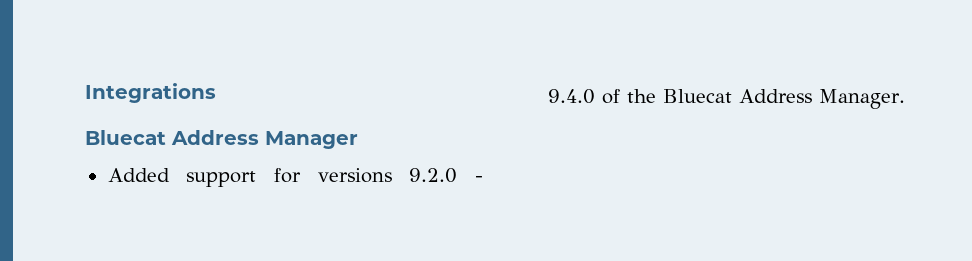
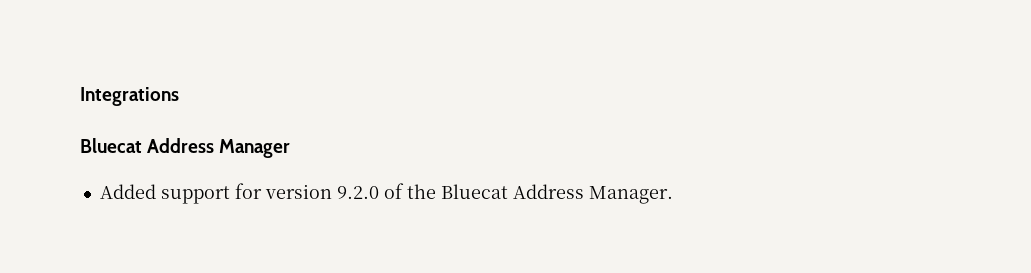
[317,168,483,183] [547,89,595,104] versions 9.2.0 - 9.4.0 -> [264,184,379,199] version 9.2.0

